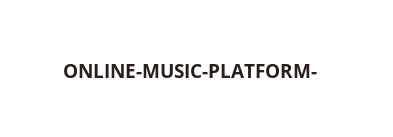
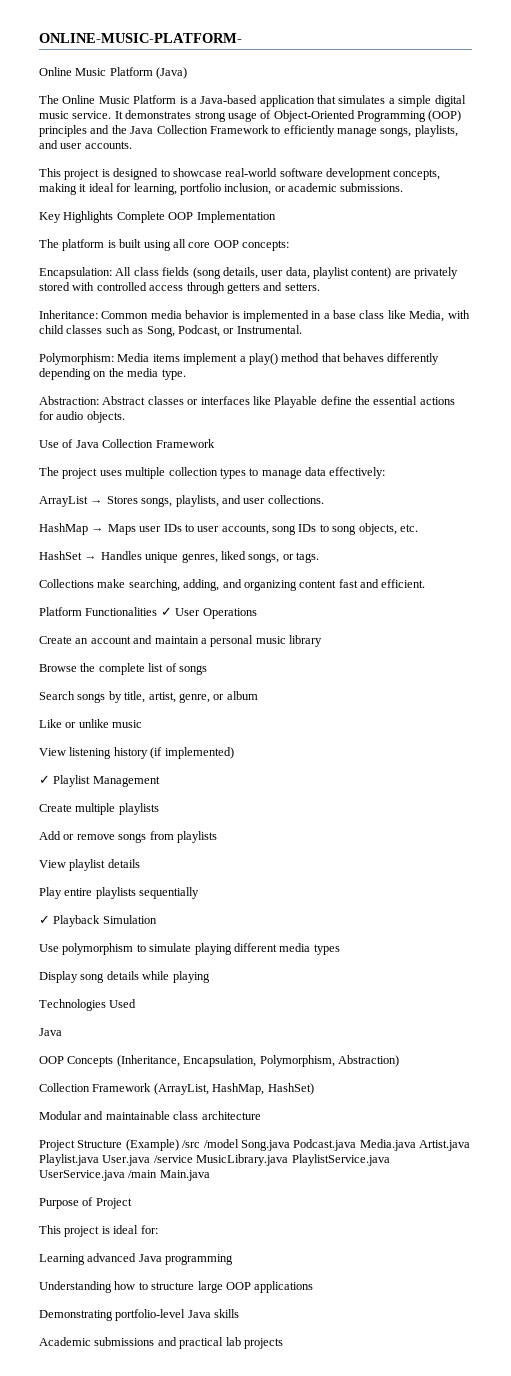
(317, 71) none -> [39,67,188,79] [39,95,466,107] [39,110,462,122] [39,125,458,137] [39,140,132,149] [39,168,441,180] [39,183,404,195] [39,211,276,223] [39,239,289,251] [39,267,459,279] [39,282,320,294] [39,310,470,322] [39,325,302,337] [39,353,440,365] [39,368,186,380] [39,396,455,408] [39,411,125,423] [39,439,215,448] [39,467,386,479] [39,495,324,507] [39,523,418,535] [39,551,319,563] [39,579,426,591] [39,607,257,619] [39,635,322,647] [39,663,207,675] [39,691,258,703] [39,719,143,728] [39,747,234,759] [39,775,160,787] [39,803,159,815] [39,831,217,843] [39,859,140,871] [39,887,200,899] [39,915,157,927] [39,943,340,955] [39,971,210,983] [39,999,137,1011] [39,1028,62,1036] [39,1055,399,1067] [39,1083,314,1095] [39,1111,261,1120] [39,1139,470,1151] [39,1154,390,1166] [39,1170,210,1181] [39,1197,132,1209] [39,1225,158,1237] [39,1253,234,1265] [39,1281,314,1293] [39,1309,240,1321] [39,1337,283,1349] // Online Music Platform (Java) // The Online Music Platform is a Java-based application that simulates a simple digital music service. It demonstrates strong usage of Object-Oriented Programming (OOP) principles and the Java Collection Framework to efficiently manage songs, playlists, and user accounts. // This project is designed to showcase real-world software development concepts, making it ideal for learning, portfolio inclusion, or academic submissions. // Key Highlights Complete OOP Implementation // The platform is built using all core OOP concepts: // Encapsulation: All class fields (song details, user data, playlist content) are privately stored with controlled access through getters and setters. // Inheritance: Common media behavior is implemented in a base class like Media, with child classes such as Song, Podcast, or Instrumental. // Polymorphism: Media items implement a play() method that behaves differently depending on the media type. // Abstraction: Abstract classes or interfaces like Playable define the essential actions for audio objects. // Use of Java Collection Framework // The project uses multiple collection types to manage data effectively: // ArrayList → Stores songs, playlists, and user collections. // HashMap → Maps user IDs to user accounts, song IDs to song objects, etc. // HashSet → Handles unique genres, liked songs, or tags. // Collections make searching, adding, and organizing content fast and efficient. // Platform Functionalities ✓ User Operations // Create an account and maintain a personal music library // Browse the complete list of songs // Search songs by title, artist, genre, or album // Like or unlike music // View listening history (if implemented) // ✓ Playlist Management // Create multiple playlists // Add or remove songs from playlists // View playlist details // Play entire playlists sequentially // ✓ Playback Simulation // Use polymorphism to simulate playing different media types // Display song details while playing // Technologies Used // Java // OOP Concepts (Inheritance, Encapsulation, Polymorphism, Abstraction) // Collection Framework (ArrayList, HashMap, HashSet) // Modular and maintainable class architecture // Project Structure (Example) /src /model Song.java Podcast.java Media.java Artist.java Playlist.java User.java /service MusicLibrary.java PlaylistService.java UserService.java /main Main.java // Purpose of Project // This project is ideal for: // Learning advanced Java programming // Understanding how to structure large OOP applications // Demonstrating portfolio-level Java skills // Academic submissions and practical lab projects

